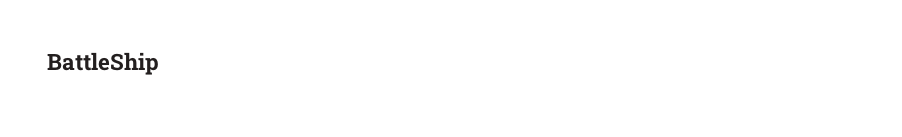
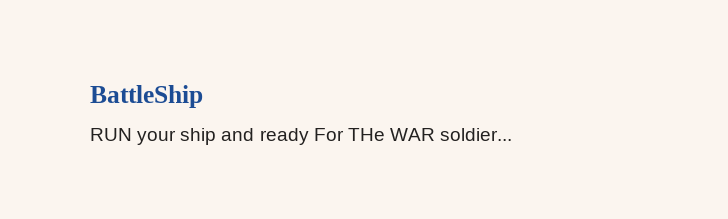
(159, 63) none -> [90,128,513,145] // RUN your ship and ready For THe WAR soldier...

